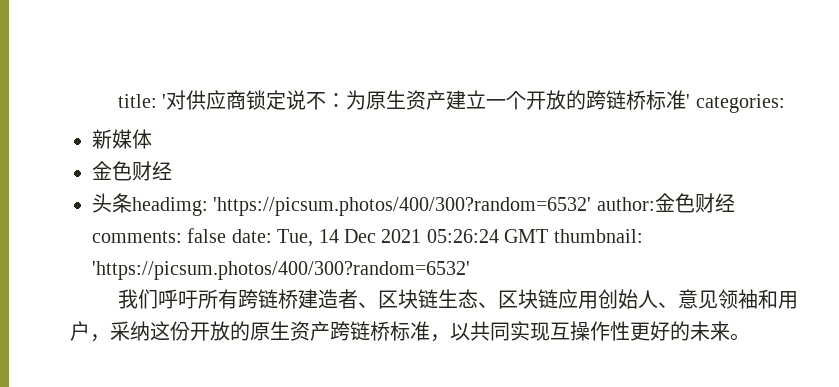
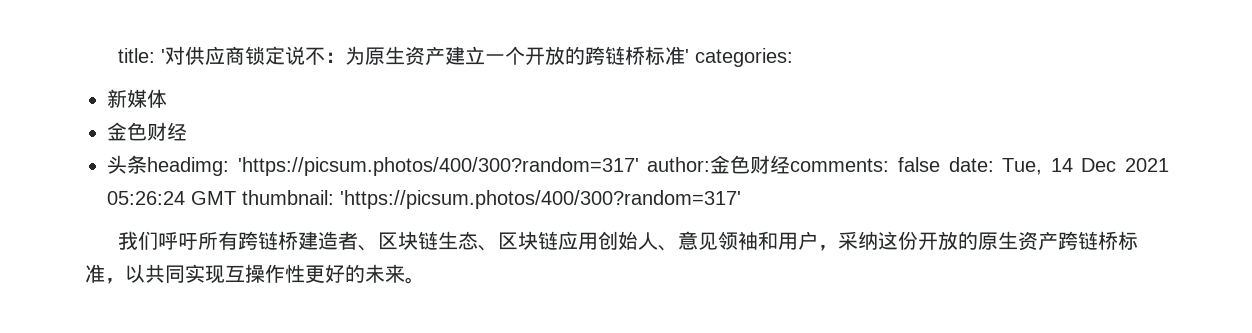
[213,197,592,216] 'https://picsum.photos/400/300?random=6532' -> [237,157,639,176] 'https://picsum.photos/400/300?random=317'
[92,261,470,280] 'https://picsum.photos/400/300?random=6532' -> [340,190,741,209] 'https://picsum.photos/400/300?random=317'

